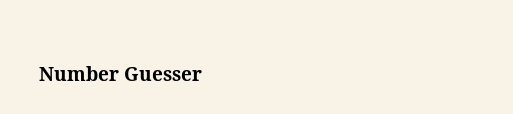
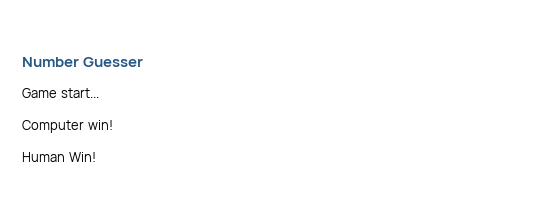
(203, 74) none -> [22,88,99,98] [22,120,113,133] [22,152,96,162] // Game start... // Computer win! // Human Win!

